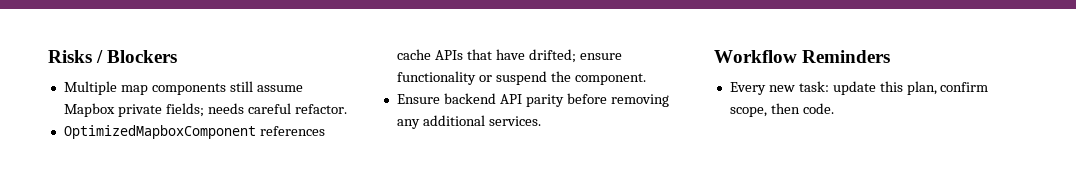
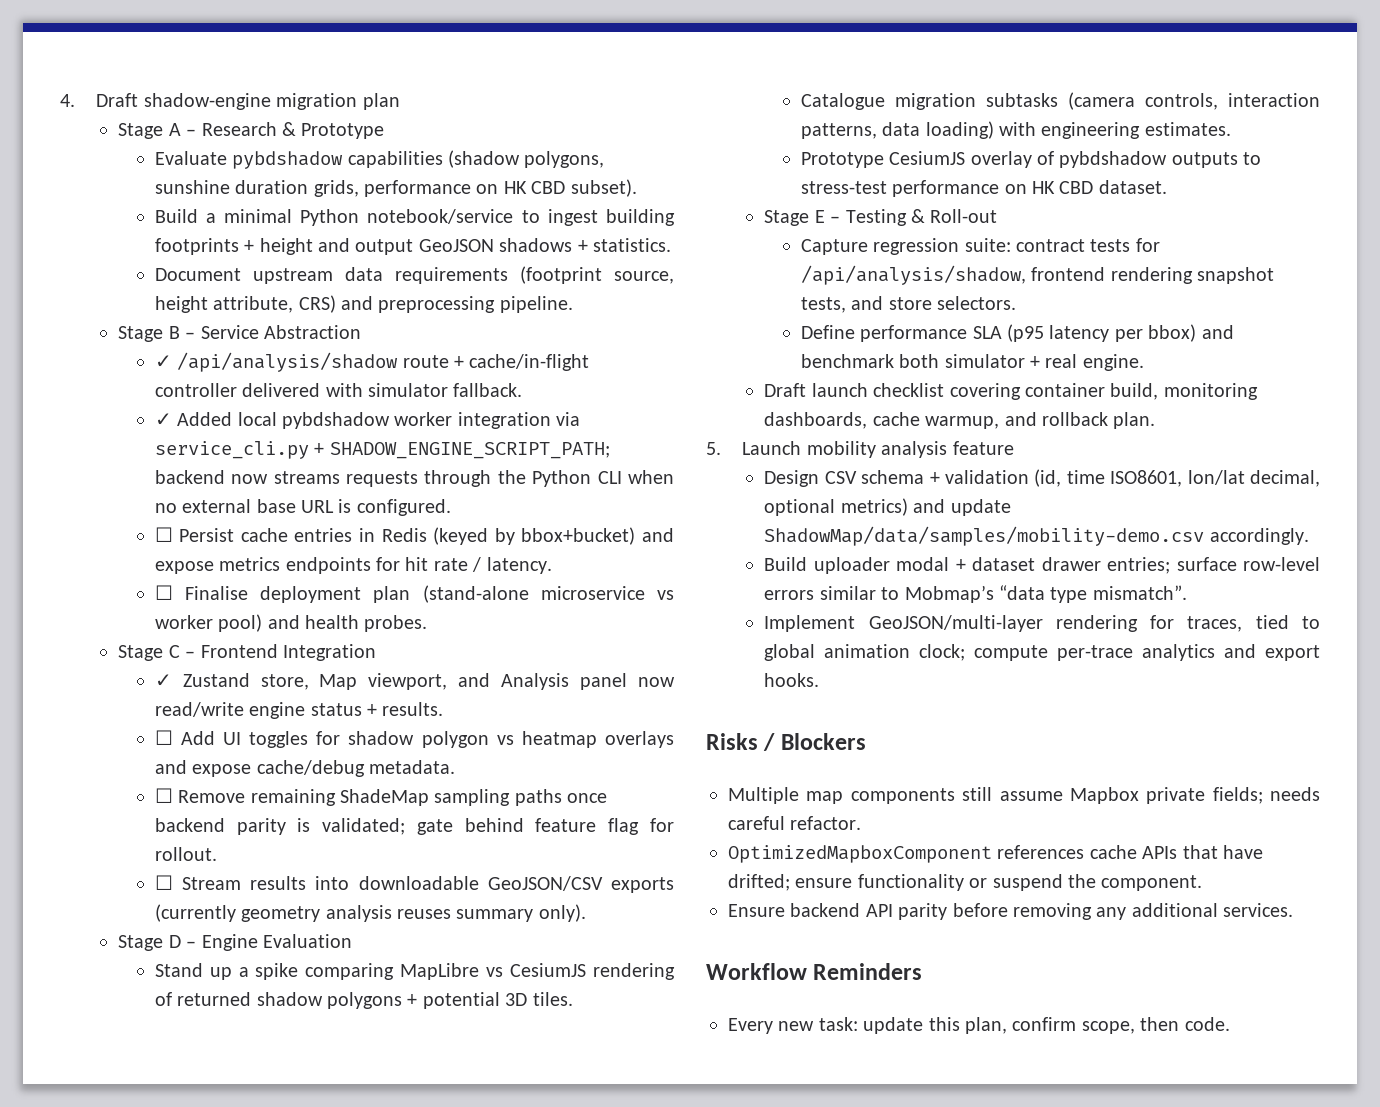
(48, 56) none -> [60,93,400,110] [118,122,385,139] [154,150,605,169] [154,179,637,197] [154,209,675,226] [154,238,671,255] [154,266,674,284] [154,295,573,313] [118,325,361,342] [154,352,590,372] [154,383,523,397] [154,412,581,429] [154,441,610,459] [154,470,674,487] [154,499,451,516] [154,527,674,545] [154,557,552,574] [154,585,674,603] [154,614,428,632] [118,644,376,661] [154,673,676,690] [154,702,444,719] [154,730,674,748] [154,760,455,777] [154,788,608,806] [154,818,675,835] [154,847,217,861] [154,875,674,893] [154,904,586,922] [118,934,352,951] [154,963,675,980] [154,992,573,1009] [800,92,1320,110] [800,121,1231,139] [800,151,1262,168] [800,180,1167,197] [764,209,998,226] [800,238,1160,255] [800,265,1274,285] [800,296,1016,313] [800,324,1234,342] [800,354,1144,371] [764,383,1258,400] [764,412,1156,429] [706,441,1014,458] [764,469,1320,487] [764,498,1011,516] [764,526,1309,546] [764,557,1320,574] [764,585,1187,603] [764,615,1320,632] [764,644,1320,661] [764,673,820,687] 4. Draft shadow-engine migration plan // Stage A – Research & Prototype // Evaluate pybdshadow capabilities (shadow polygons, sunshine duration grids, performance on HK CBD subset). // Build a minimal Python notebook/service to ingest building footprints + height and output GeoJSON shadows + statistics. // Document upstream data requirements (footprint source, height attribute, CRS) and preprocessing pipeline. // Stage B – Service Abstraction // ✓ /api/analysis/shadow route + cache/in-flight controller delivered with simulator fallback. // ✓ Added local pybdshadow worker integration via service_cli.py + SHADOW_ENGINE_SCRIPT_PATH; backend now streams requests through the Python CLI when no external base URL is configured. // ☐ Persist cache entries in Redis (keyed by bbox+bucket) and expose metrics endpoints for hit rate / latency. // ☐ Finalise deployment plan (stand-alone microservice vs worker pool) and health probes. // Stage C – Frontend Integration // ✓ Zustand store, Map viewport, and Analysis panel now read/write engine status + results. // ☐ Add UI toggles for shadow polygon vs heatmap overlays and expose cache/debug metadata. // ☐ Remove remaining ShadeMap sampling paths once backend parity is validated; gate behind feature flag for rollout. // ☐ Stream results into downloadable GeoJSON/CSV exports (currently geometry analysis reuses summary only). // Stage D – Engine Evaluation // Stand up a spike comparing MapLibre vs CesiumJS rendering of returned shadow polygons + potential 3D tiles. // Catalogue migration subtasks (camera controls, interaction patterns, data loading) with engineering estimates. // Prototype CesiumJS overlay of pybdshadow outputs to stress-test performance on HK CBD dataset. // Stage E – Testing & Roll-out // Capture regression suite: contract tests for /api/analysis/shadow, frontend rendering snapshot tests, and store selectors. // Define performance SLA (p95 latency per bbox) and benchmark both simulator + real engine. // Draft launch checklist covering container build, monitoring dashboards, cache warmup, and rollback plan. // 5. Launch mobility analysis feature // Design CSV schema + validation (id, time ISO8601, lon/lat decimal, optional metrics) and update ShadowMap/data/samples/mobility-demo.csv accordingly. // Build uploader modal + dataset drawer entries; surface row-level errors similar to Mobmap’s “data type mismatch”. // Implement GeoJSON/multi-layer rendering for traces, tied to global animation clock; compute per-trace analytics and export hooks. //

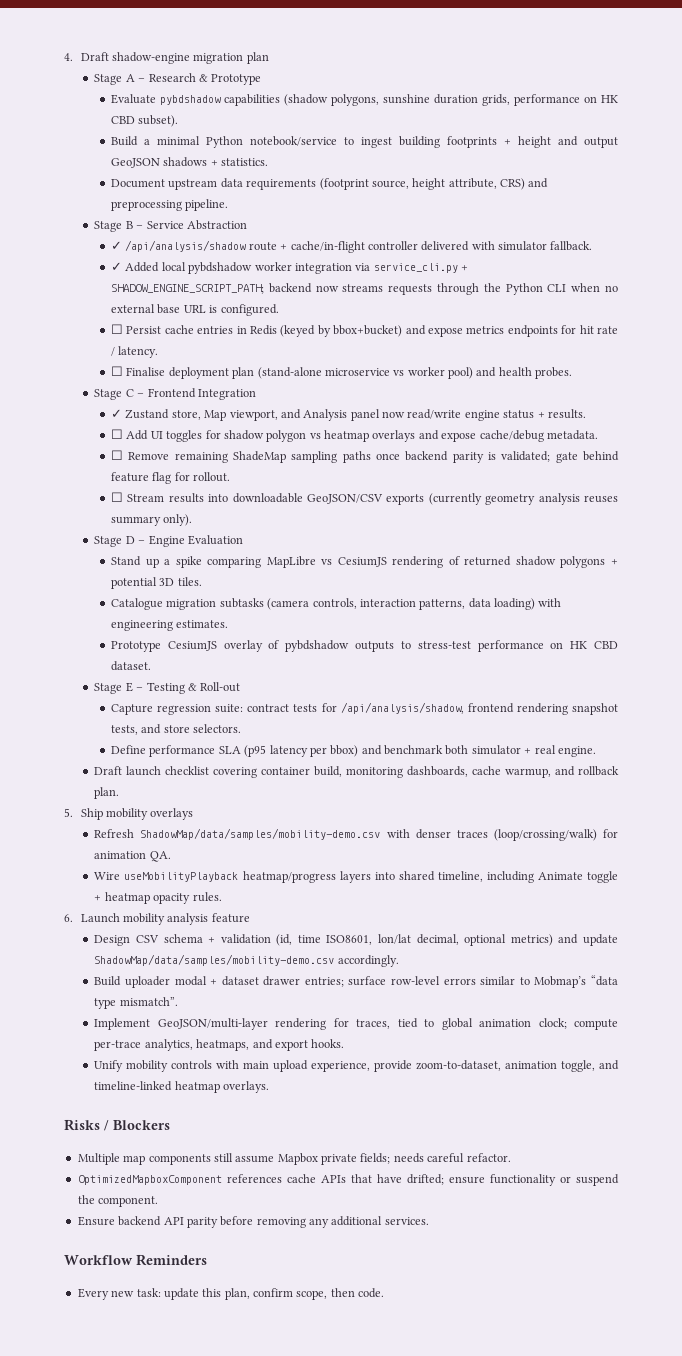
(721, 448) none -> [80,808,194,820] [94,828,618,841] [94,851,171,862] [94,871,619,883] [94,892,222,904] [64,914,73,922] Ship mobility overlays // Refresh ShadowMap/data/samples/mobility-demo.csv with denser traces (loop/crossing/walk) for animation QA. // Wire useMobilityPlayback heatmap/progress layers into shared timeline, including Animate toggle + heatmap opacity rules. // 6.
[1142,644,1216,661] analytics -> [144,1039,250,1051] analytics, heatmaps,
(820, 680) none -> [94,1060,619,1072] [94,1081,270,1093] // Unify mobility controls with main upload experience, provide zoom-to-dataset, animation toggle, and timeline-linked heatmap overlays.

